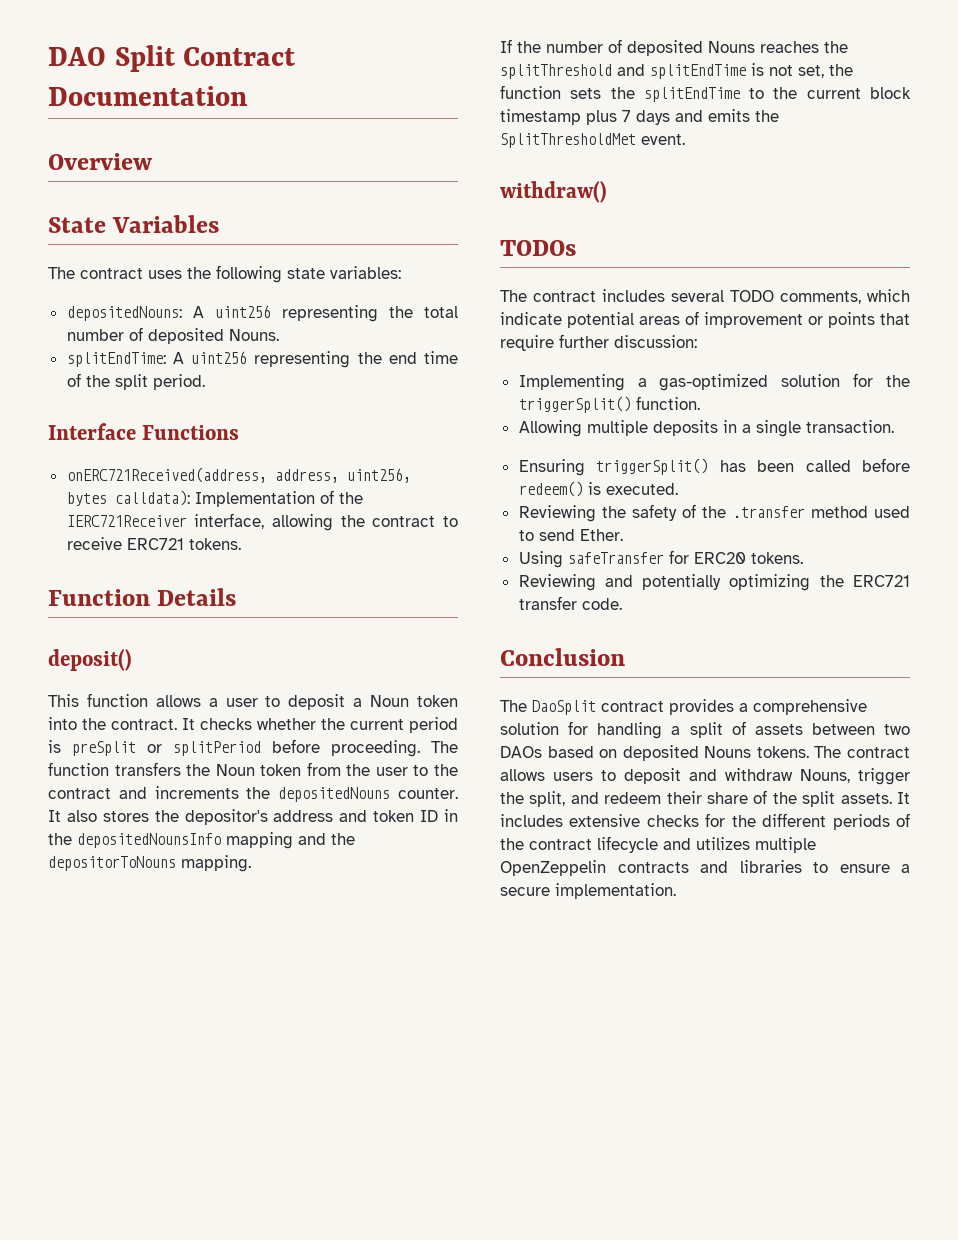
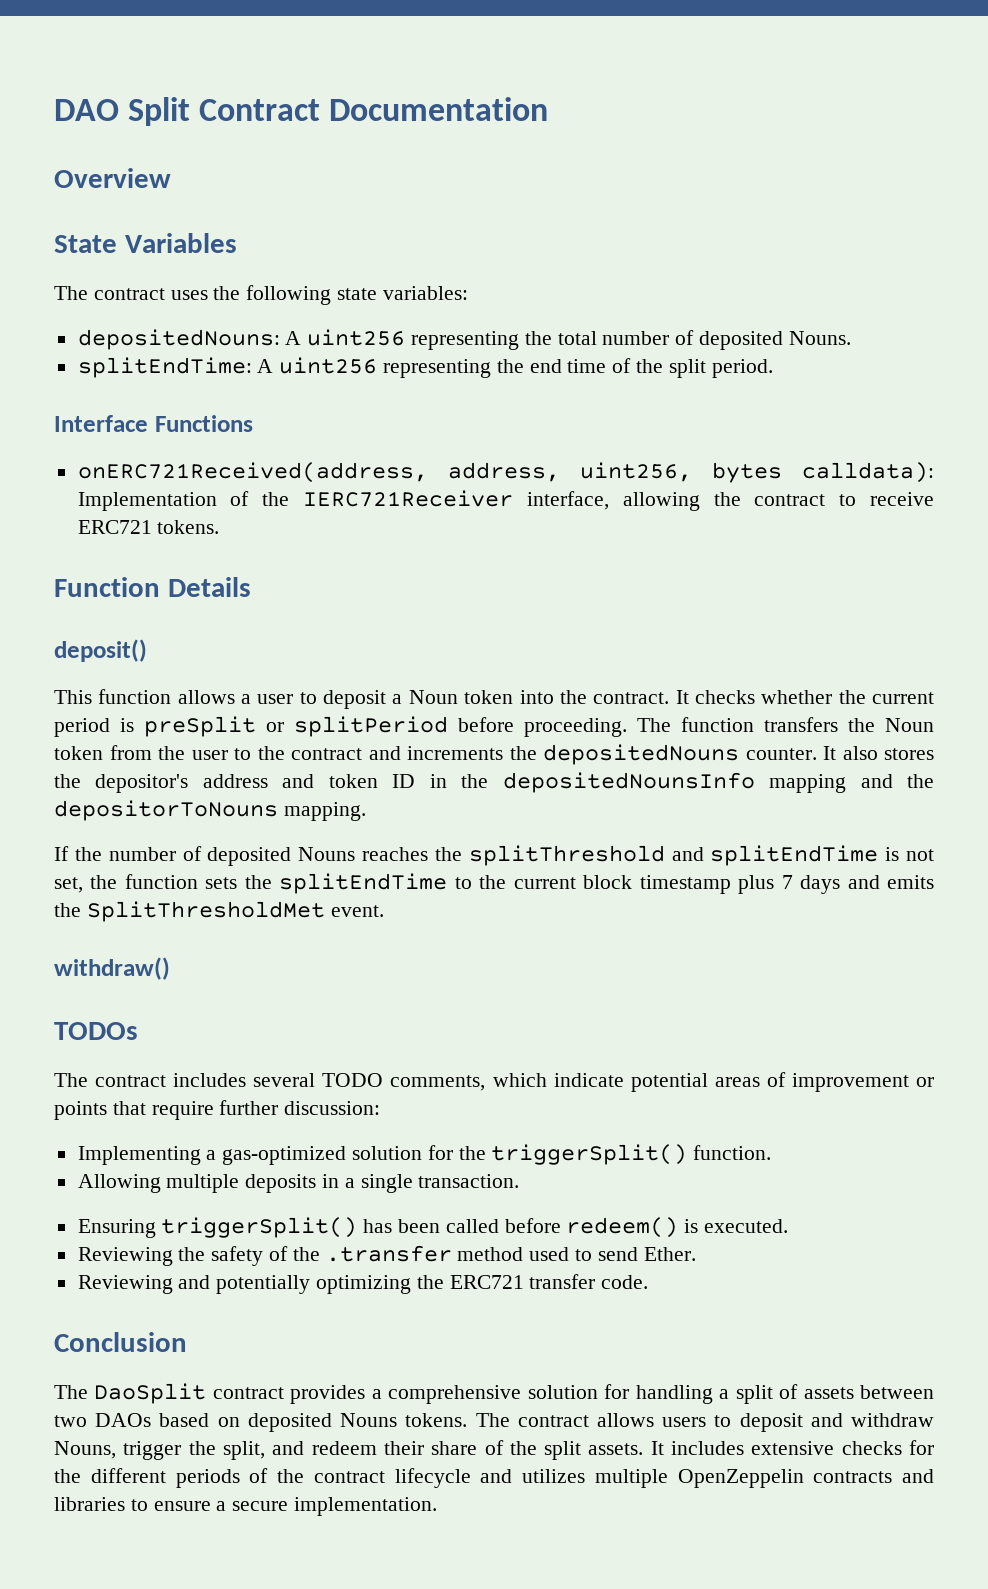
[518,550,803,568] // Using safeTransfer for ERC20 tokens. -> (696, 1254) none

